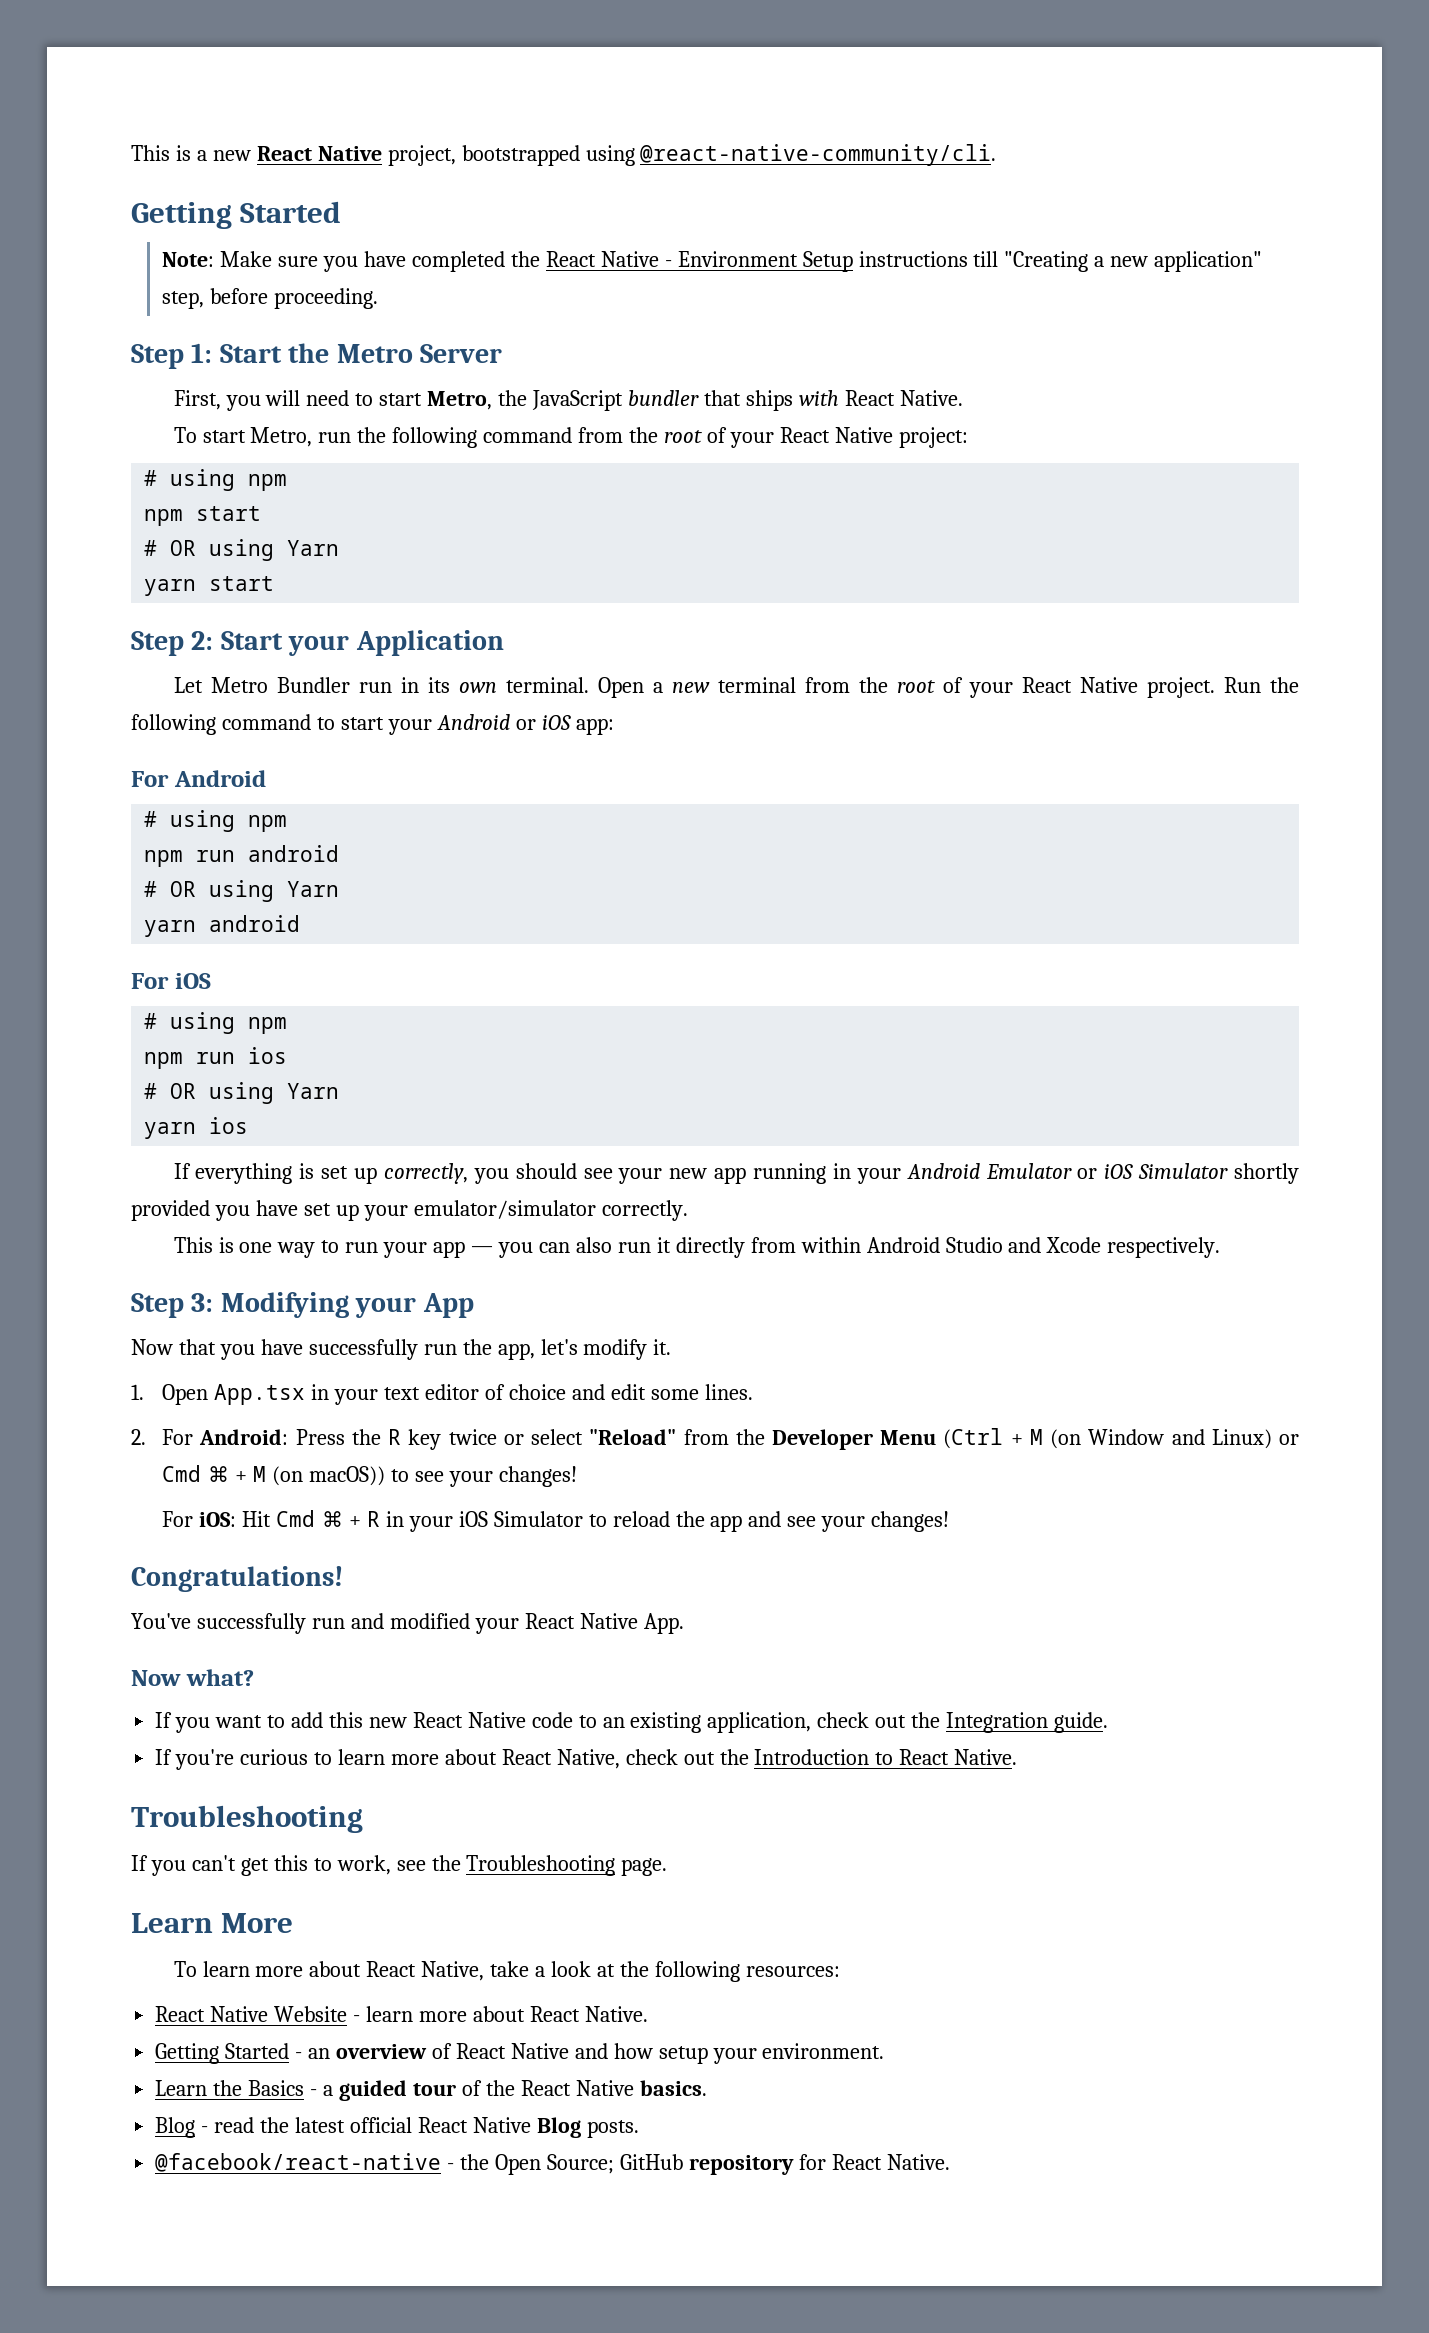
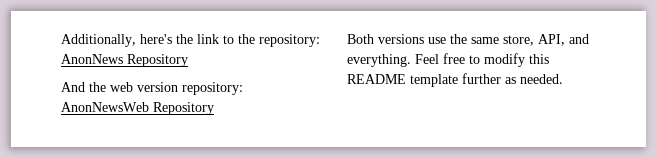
[131,144,997,166] [131,201,342,229] [162,251,1263,272] [162,288,379,309] [131,343,503,369] [173,390,963,411] [173,427,968,448] [144,469,288,491] [144,506,262,526] [144,539,340,561] [144,576,275,596] [131,630,504,656] [173,677,1299,698] [131,714,614,735] [131,770,266,787] [144,810,288,832] [144,845,340,867] [144,880,340,902] [144,915,301,937] [131,973,211,989] [144,1012,288,1034] [144,1047,288,1069] [144,1082,340,1104] [144,1117,249,1139] [173,1163,1299,1184] [131,1200,688,1221] [173,1237,1221,1258] [131,1292,474,1318] [131,1339,672,1360] [131,1384,753,1405] [131,1428,1299,1450] [162,1465,577,1487] [162,1510,950,1532] [131,1566,343,1592] [131,1613,684,1634] [131,1669,254,1686] [155,1712,1109,1733] [155,1749,1018,1770] [131,1805,363,1833] [131,1855,668,1876] [131,1913,294,1933] [173,1961,840,1982] [155,2006,648,2022] [155,2043,885,2064] [155,2080,707,2101] [155,2117,639,2138] [155,2153,950,2175] This is a new React Native project, bootstrapped using @react-native-community/cli. // Getting Started // Note: Make sure you have completed the React Native - Environment Setup instructions till "Creating a new application" step, before proceeding. // Step 1: Start the Metro Server // First, you will need to start Metro, the JavaScript bundler that ships with React Native. // To start Metro, run the following command from the root of your React Native project: // # using npm // npm start // # OR using Yarn // yarn start // Step 2: Start your Application // Let Metro Bundler run in its own terminal. Open a new terminal from the root of your React Native project. Run the following command to start your Android or iOS app: // For Android // # using npm // npm run android // # OR using Yarn // yarn android // For iOS // # using npm // npm run ios // # OR using Yarn // yarn ios // If everything is set up correctly, you should see your new app running in your Android Emulator or iOS Simulator shortly provided you have set up your emulator/simulator correctly. // This is one way to run your app — you can also run it directly from within Android Studio and Xcode respectively. // Step 3: Modifying your App // Now that you have successfully run the app, let's modify it. // 1. Open App.tsx in your text editor of choice and edit some lines. // 2. For Android: Press the R key twice or select "Reload" from the Developer Menu (Ctrl + M (on Window and Linux) or Cmd ⌘ + M (on macOS)) to see your changes! // For iOS: Hit Cmd ⌘ + R in your iOS Simulator to reload the app and see your changes! // Congratulations! // You've successfully run and modified your React Native App. // Now what? // If you want to add this new React Native code to an existing application, check out the Integration guide. // If you're curious to learn more about React Native, check out the Introduction to React Native. // Troubleshooting // If you can't get this to work, see the Troubleshooting page. // Learn More // To learn more about React Native, take a look at the following resources: // React Native Website - learn more about React Native. // Getting Started - an overview of React Native and how setup your environment. // Learn the Basics - a guided tour of the React Native basics. // Blog - read the latest official React Native Blog posts. // @facebook/react-native - the Open Source; GitHub repository for React Native. -> [61,34,320,47] [61,54,188,67] [61,82,243,95] [61,102,214,115] [347,34,589,46] [347,53,549,67] [347,73,563,87] Additionally, here's the link to the repository: AnonNews Repository // And the web version repository: AnonNewsWeb Repository // Both versions use the same store, API, and everything. Feel free to modify this README template further as needed.

